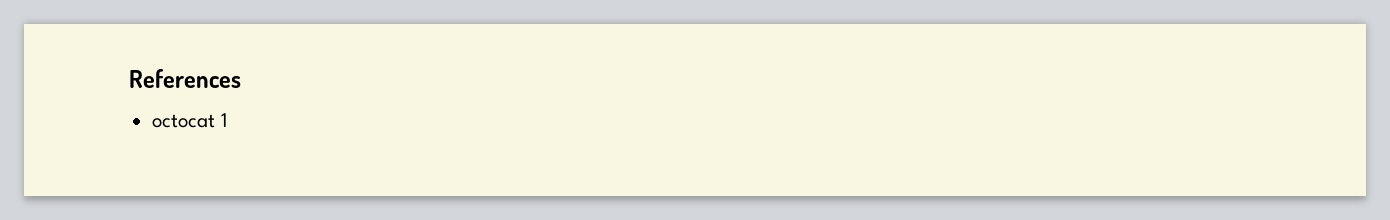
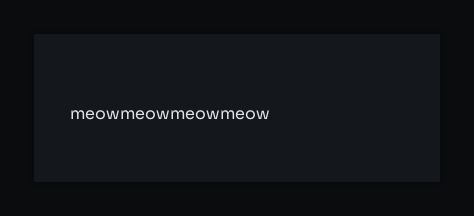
[129,69,241,88] [152,113,227,128] References // octocat 1 -> [70,110,270,120] meowmeowmeowmeow

